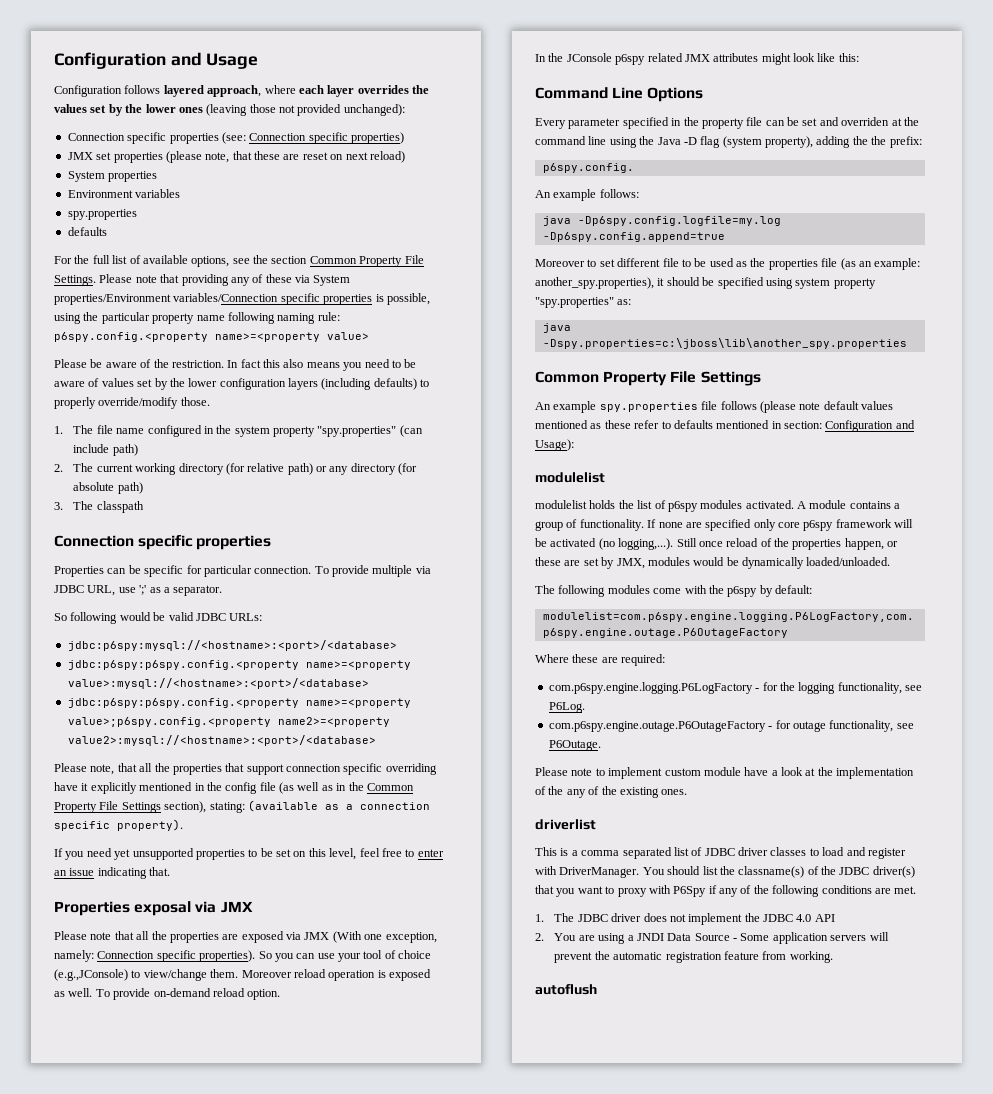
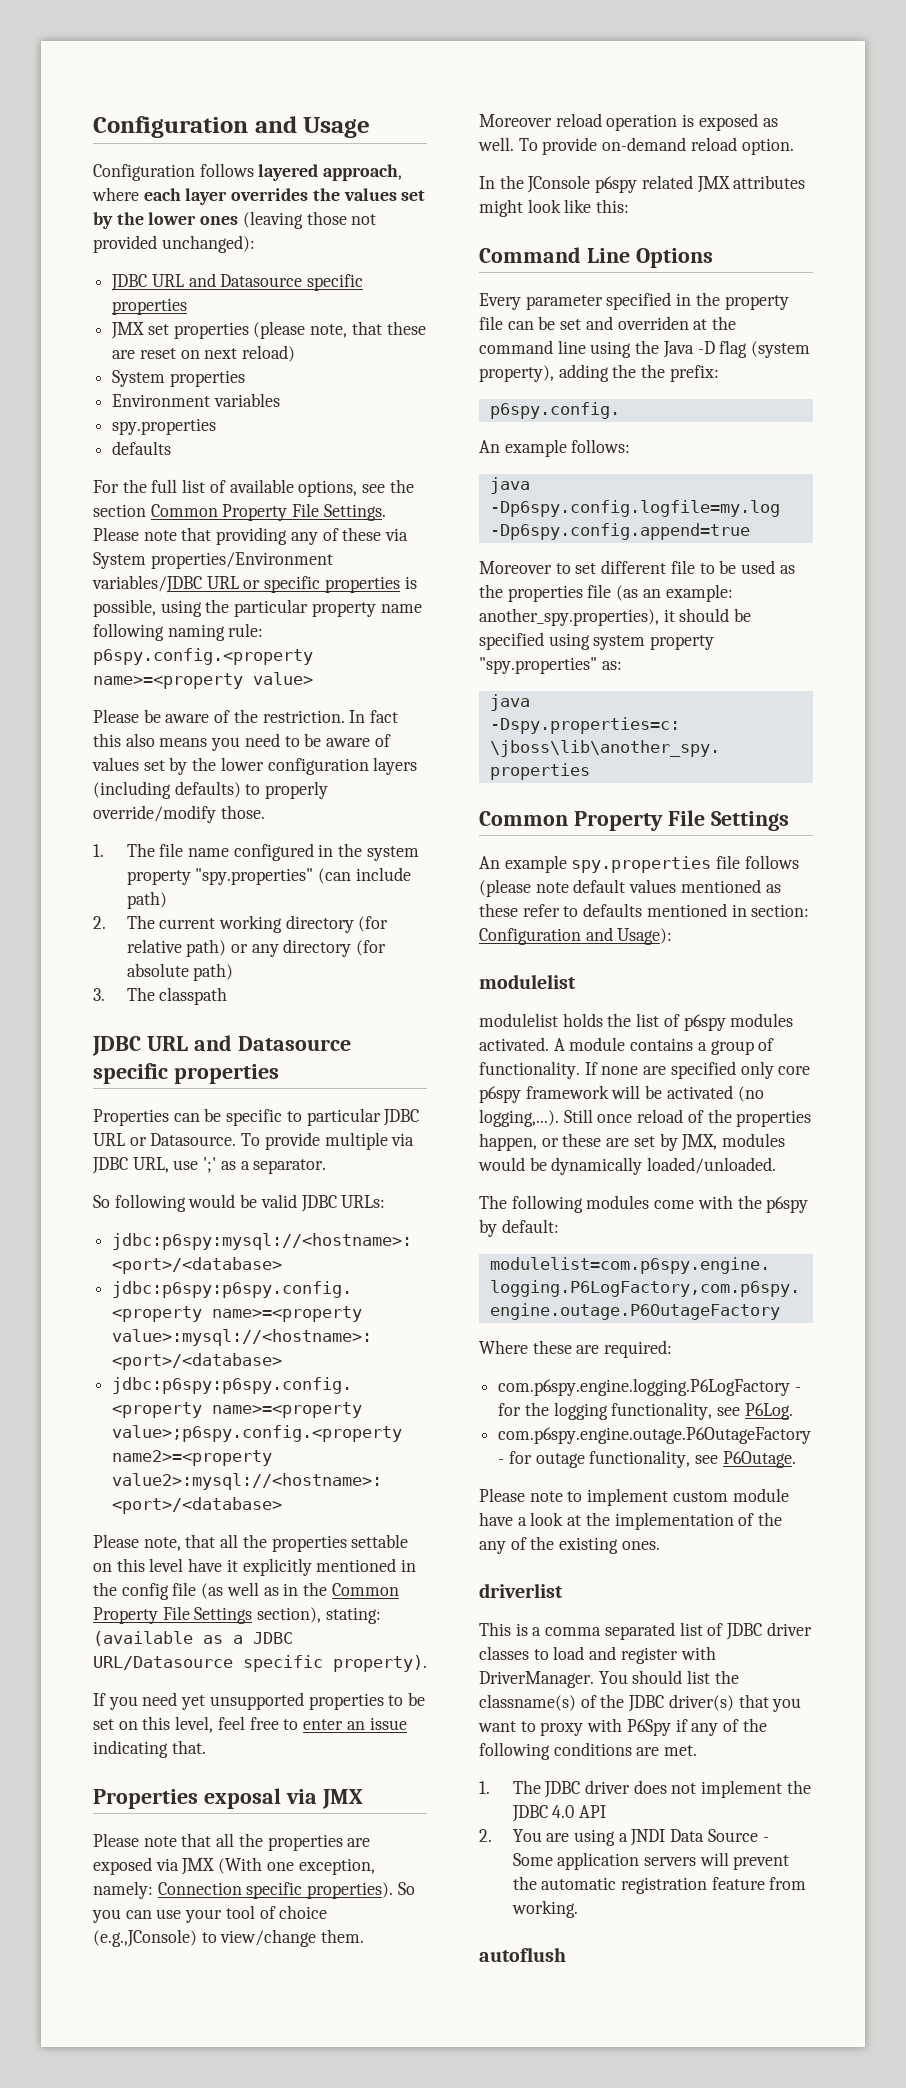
[67,132,404,144] Connection specific properties (see: Connection specific properties) -> [111,273,364,291] [112,298,188,315] JDBC URL and Datasource specific properties
[173,293,279,302] variables/Connection -> [92,575,261,593] variables/JDBC URL or
[54,535,134,547] Connection -> [92,1035,351,1056] JDBC URL and Datasource
[186,565,312,577] for particular connection. -> [286,1108,420,1126] [93,1133,237,1146] to particular JDBC URL or Datasource.
[225,763,437,775] that support connection specific overriding -> [351,1534,409,1548] [93,1558,184,1572] settable on this level
[359,802,430,810] connection -> [253,1632,293,1644] [93,1656,233,1670] JDBC URL/Datasource

